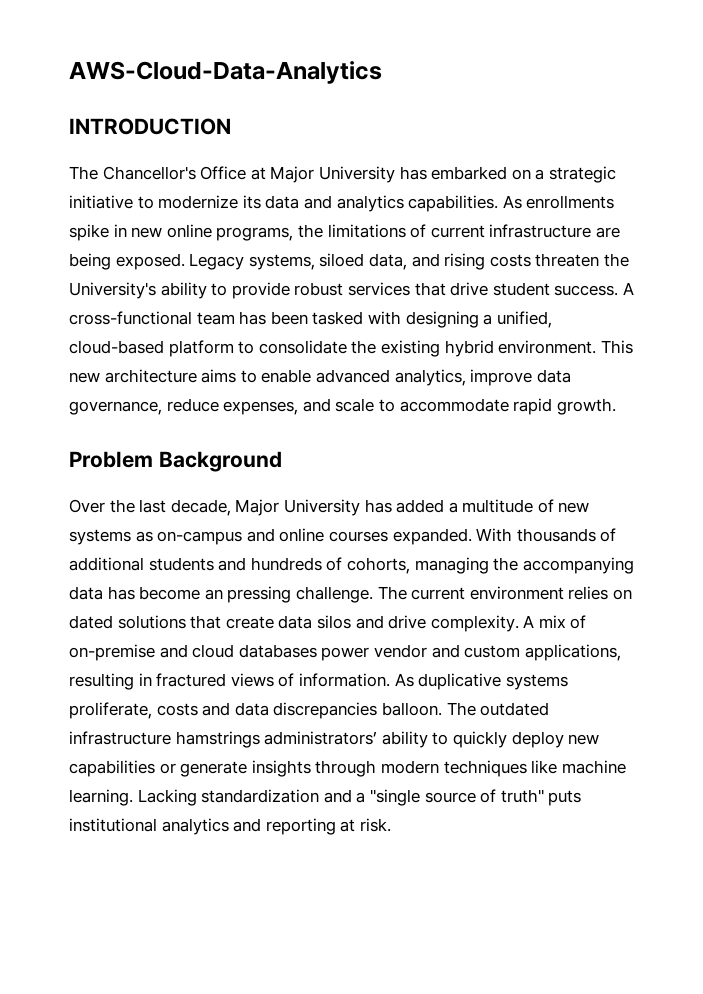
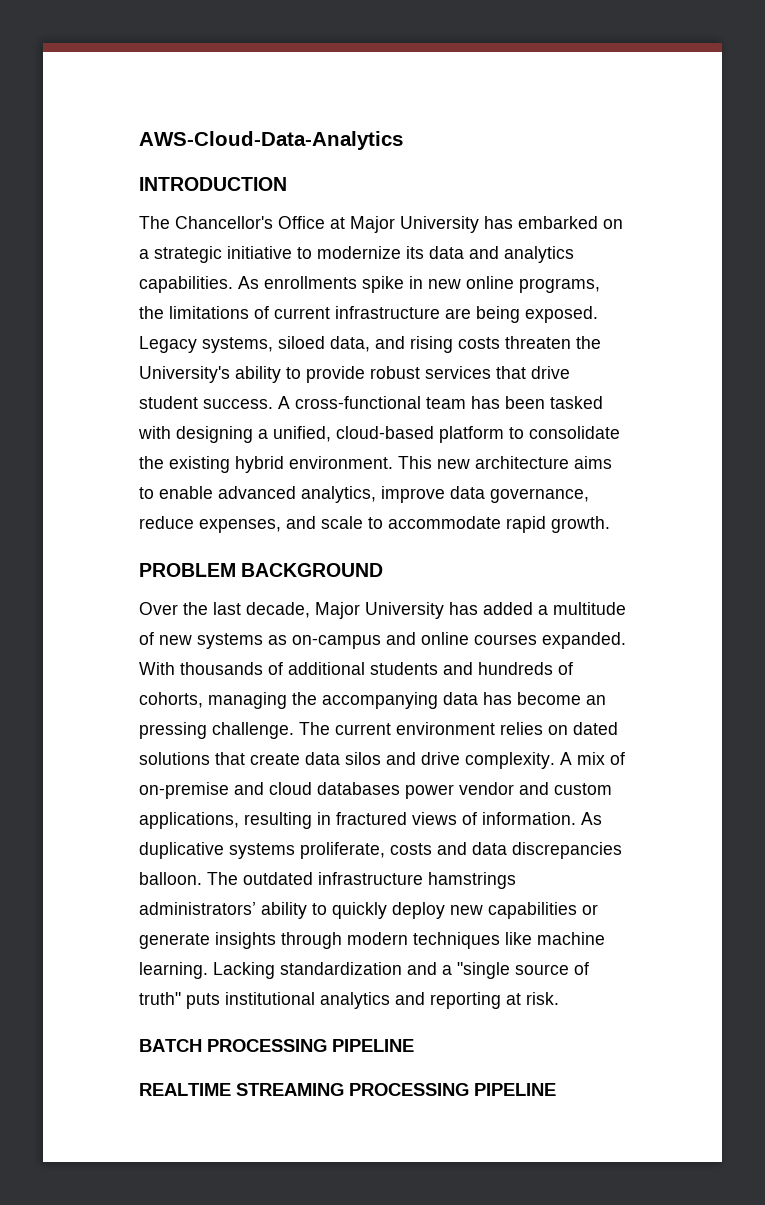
[69,451,282,472] Problem Background -> [139,563,384,577] PROBLEM BACKGROUND
(391, 825) none -> [139,1039,414,1052] [139,1083,556,1096] // BATCH PROCESSING PIPELINE // REALTIME STREAMING PROCESSING PIPELINE

